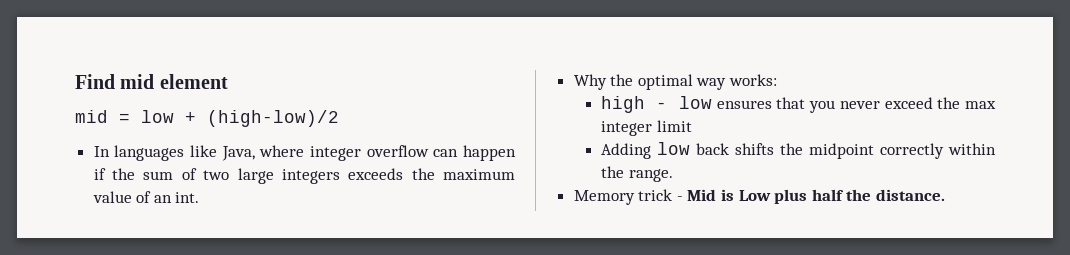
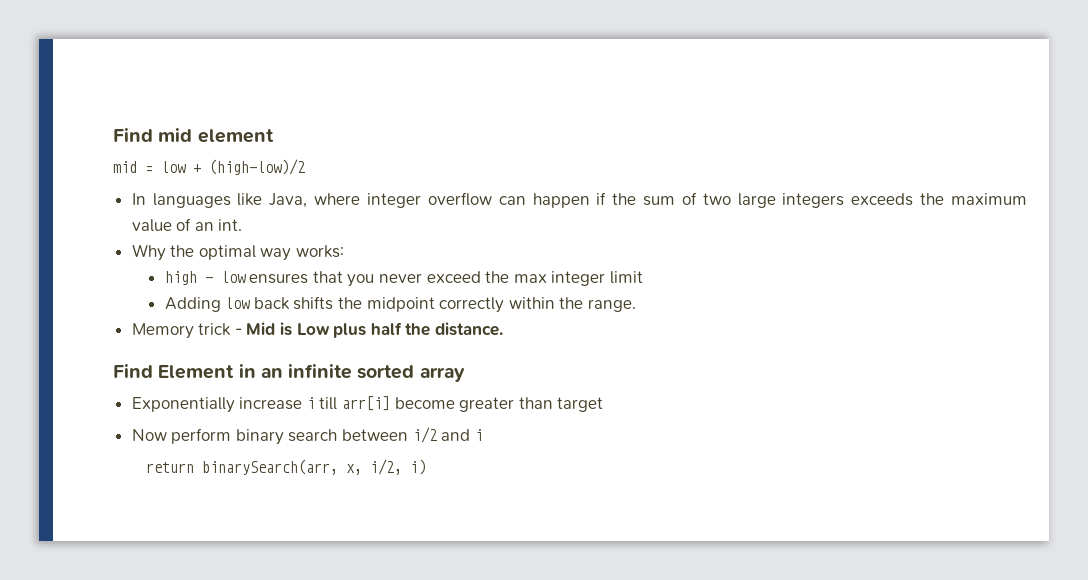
(946, 195) none -> [113,364,465,382] [131,396,604,413] [131,427,483,445] [145,459,426,475] // Find Element in an infinite sorted array // Exponentially increase i till arr[i] become greater than target // Now perform binary search between i/2 and i // return binarySearch(arr, x, i/2, i)

